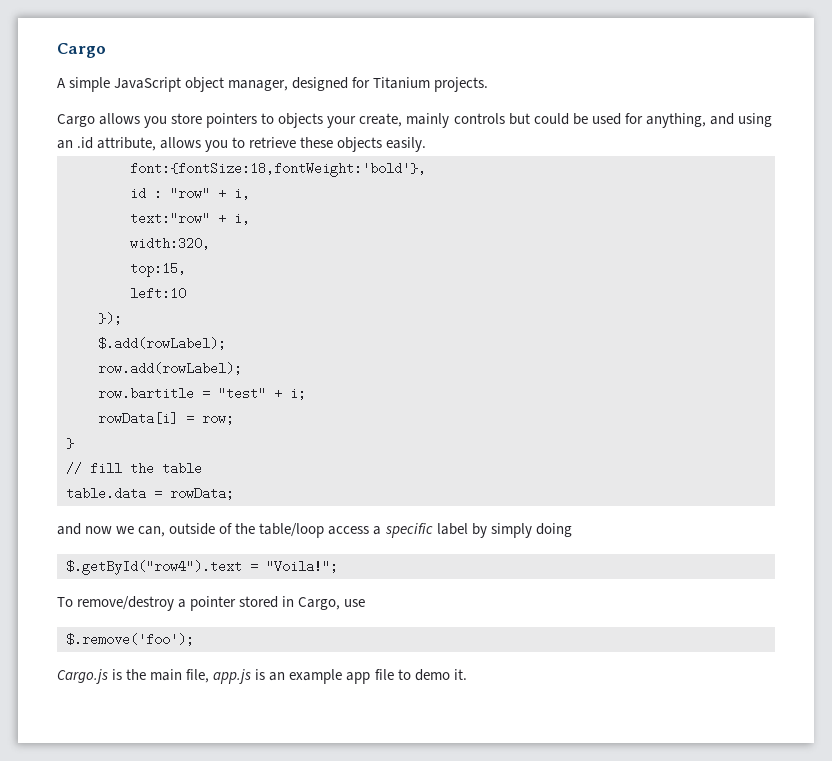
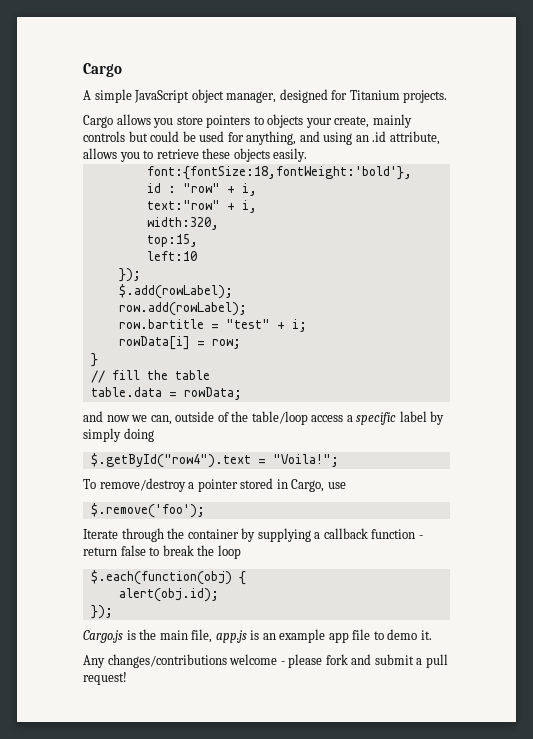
(194, 639) none -> [83,528,423,542] [83,545,241,559] [90,570,246,585] [118,588,219,602] [90,605,113,619] // Iterate through the container by supplying a callback function - return false to break the loop // $.each(function(obj) { // alert(obj.id); // });
(467, 674) none -> [83,654,448,668] [83,672,127,685] // Any changes/contributions welcome - please fork and submit a pull request!

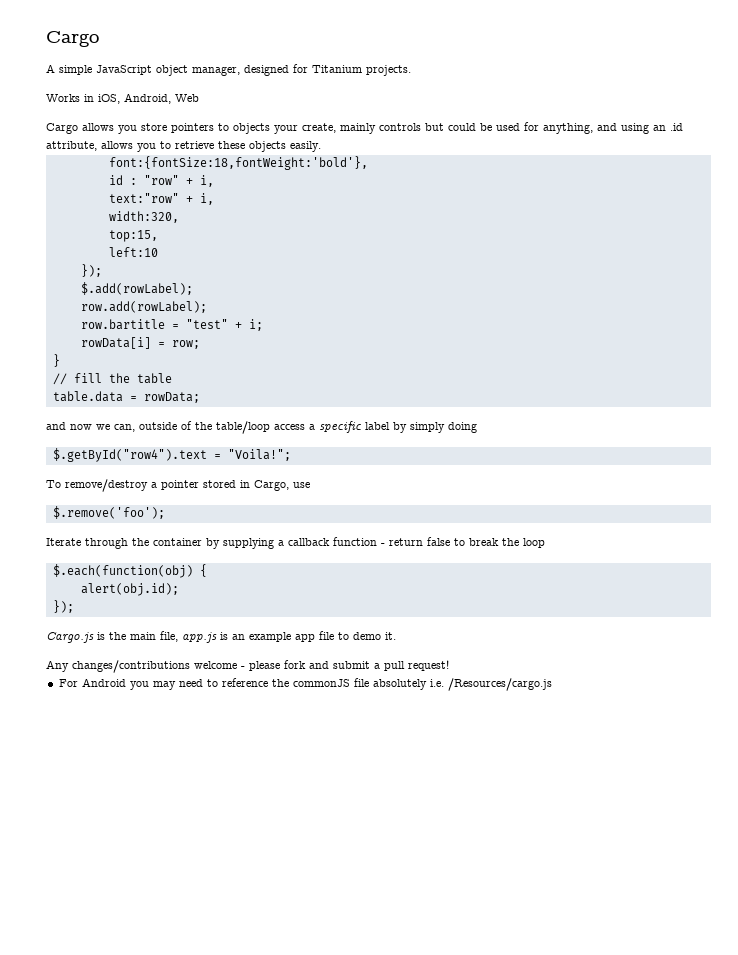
(448, 96) none -> [46,93,199,104] // Works in iOS, Android, Web
(127, 678) none -> [58,678,552,691] // For Android you may need to reference the commonJS file absolutely i.e. /Resources/cargo.js

